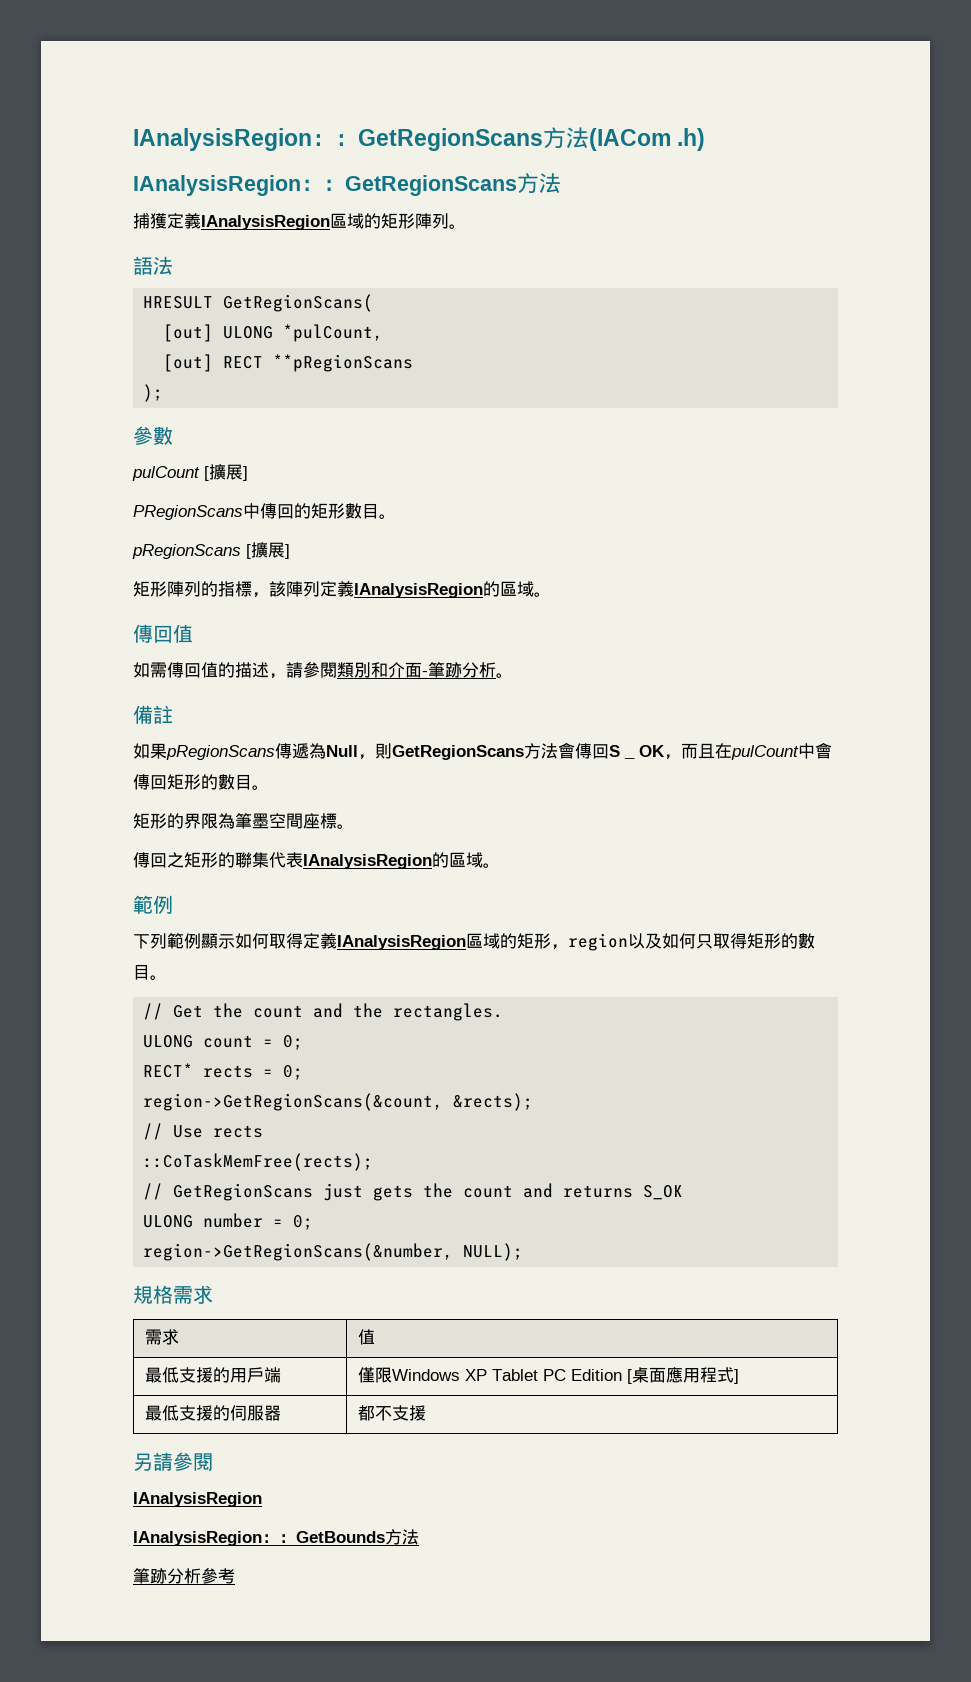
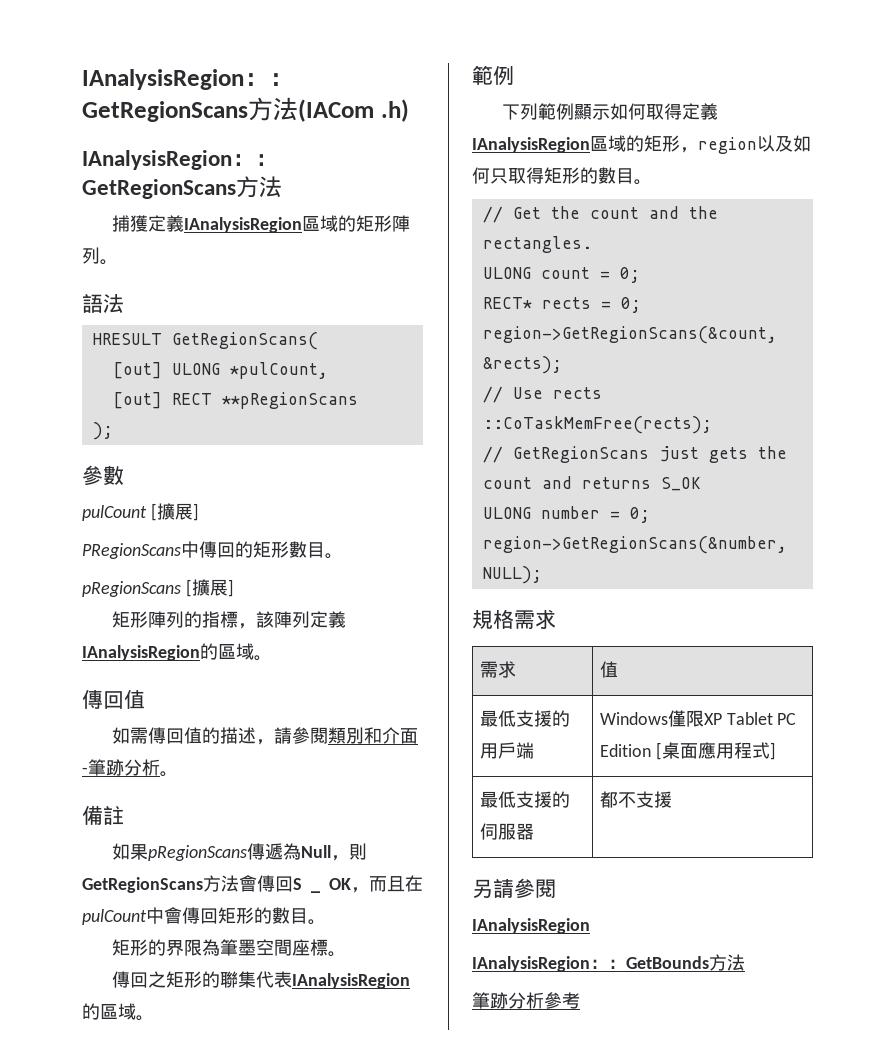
[357,1367,460,1383] 僅限Windows -> [599,710,704,727] Windows僅限

